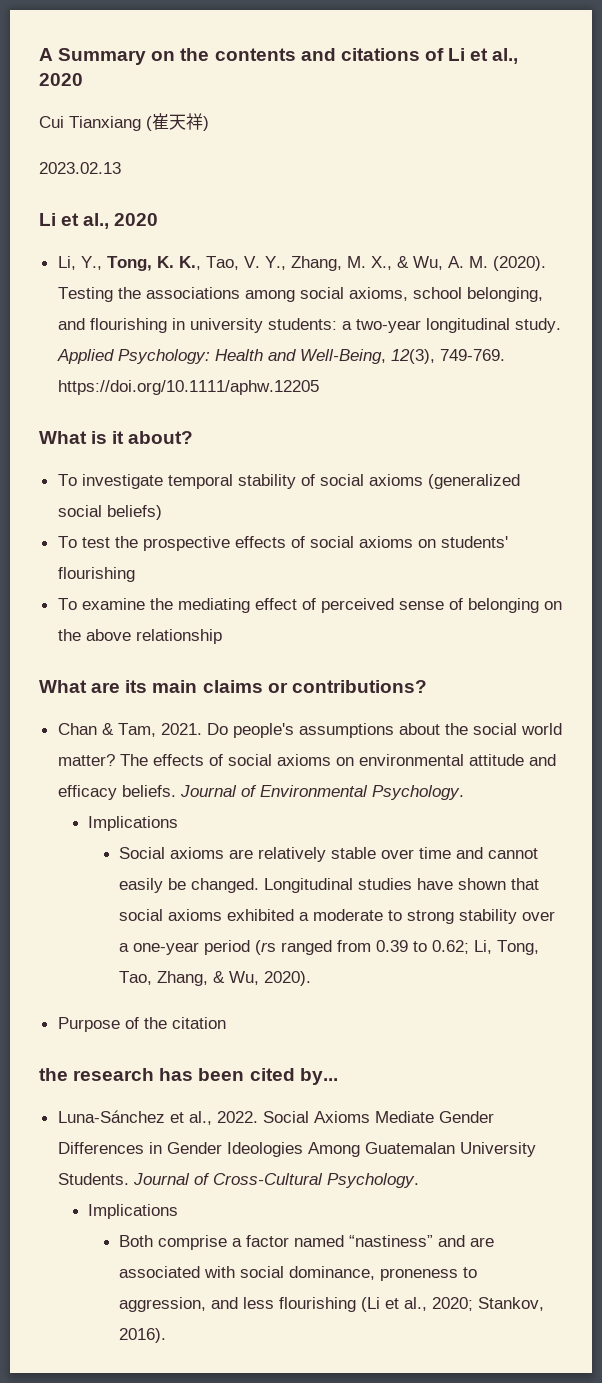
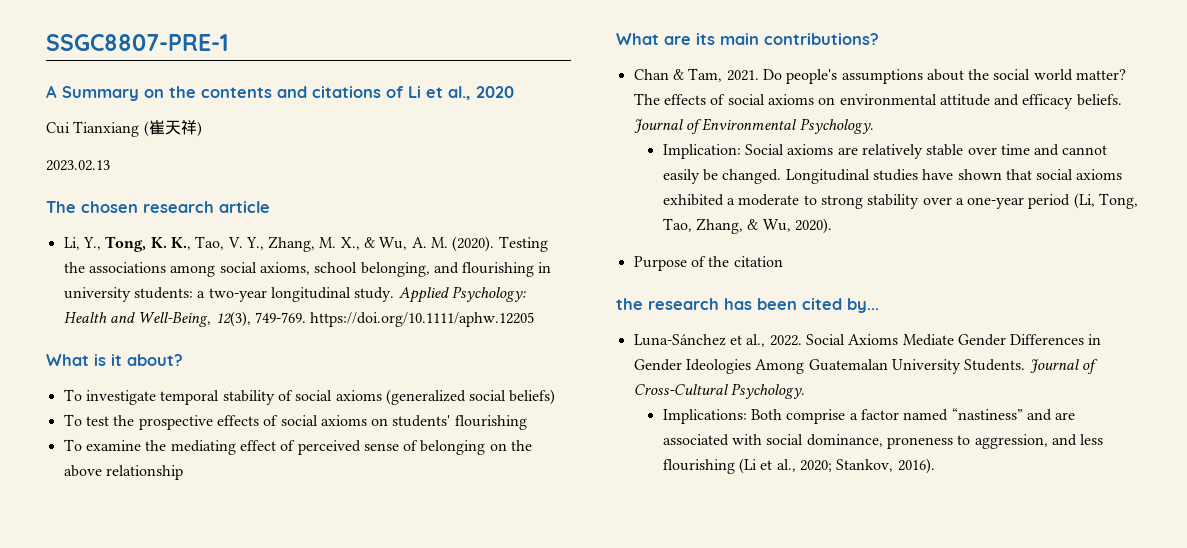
(39, 54) none -> [46,34,228,51] SSGC8807-PRE-1 //
[39,213,159,229] Li et al., 2020 -> [46,201,270,213] The chosen research article
[202,680,288,693] claims or -> (759, 39) none
[88,816,179,831] Implications // -> [662,144,741,159] Implication:
[255,940,493,955] (rs ranged from 0.39 to 0.62; Li, -> [1073,193,1095,209] (Li,
[88,1204,179,1219] Implications // -> [662,409,747,424] Implications:

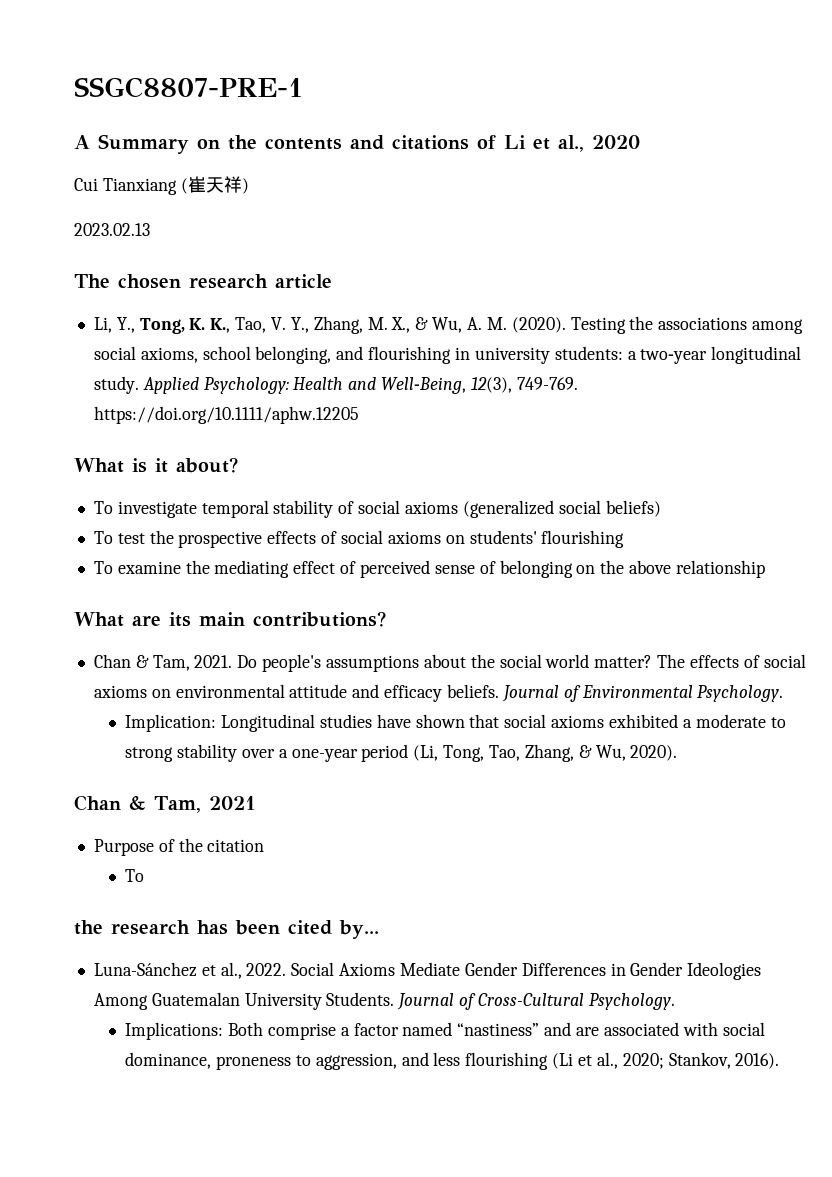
[744,144,1108,159] [662,169,782,184] Social axioms are relatively stable over time and cannot easily be changed. -> (217, 723) none
(832, 226) none -> [74,795,256,813] // Chan & Tam, 2021
(783, 261) none -> [125,869,145,882] // To

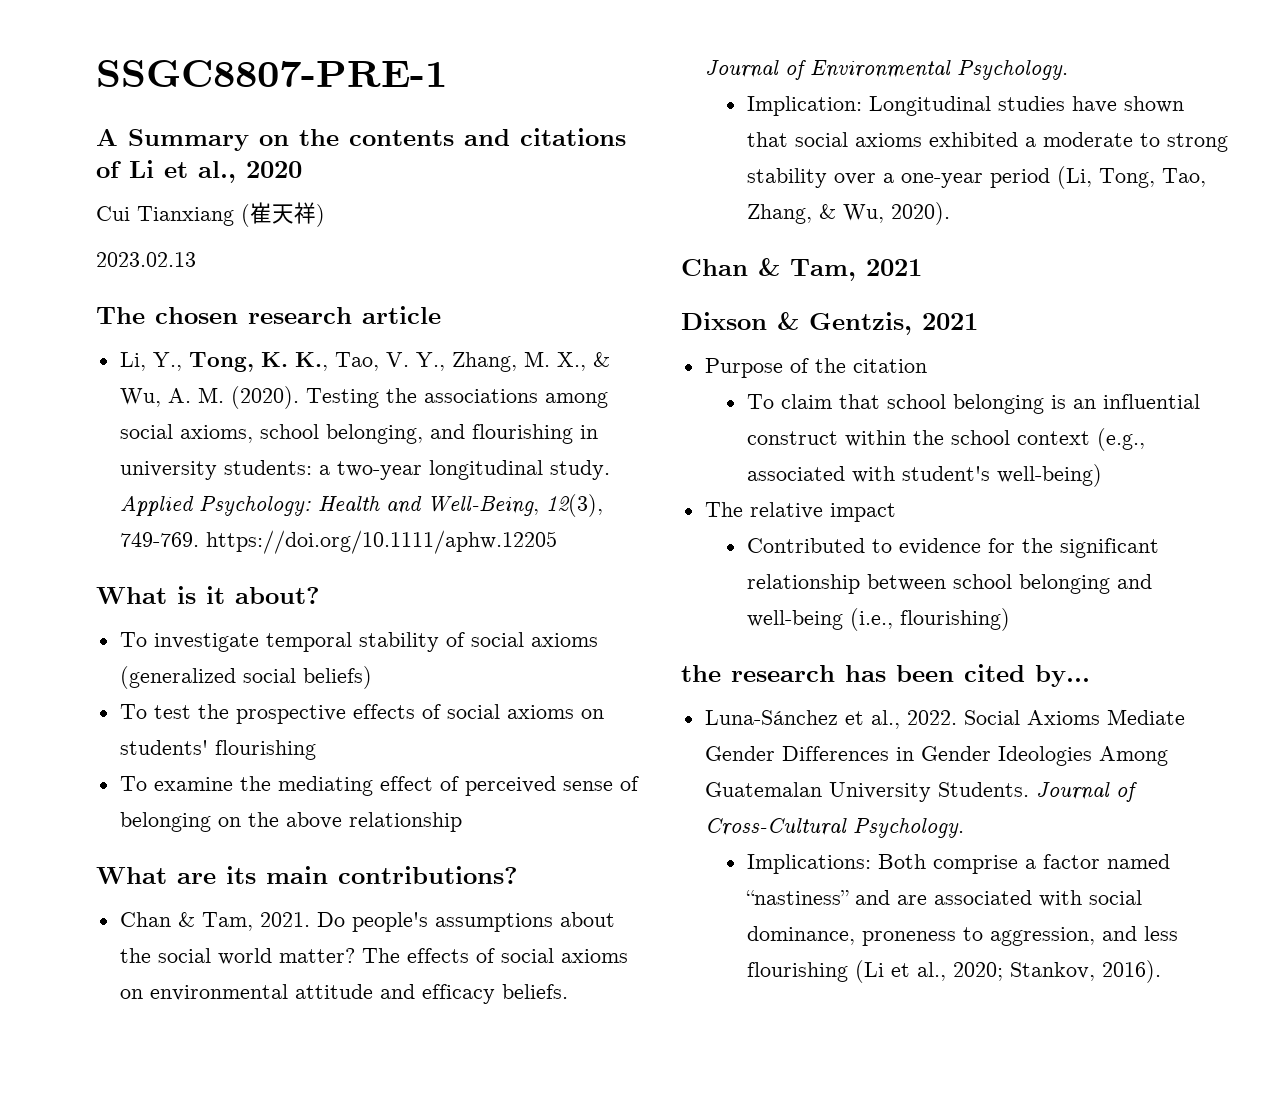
(256, 803) none -> [681,312,978,335] // Dixson & Gentzis, 2021
(145, 875) none -> [780,394,1200,414] [746,428,1145,451] [746,464,1102,487] [704,502,896,522] [746,538,1159,558] [746,574,1152,594] [746,608,1010,631] claim that school belonging is an influential construct within the school context (e.g., associated with student's well-being) // The relative impact // Contributed to evidence for the significant relationship between school belonging and well-being (i.e., flourishing)

